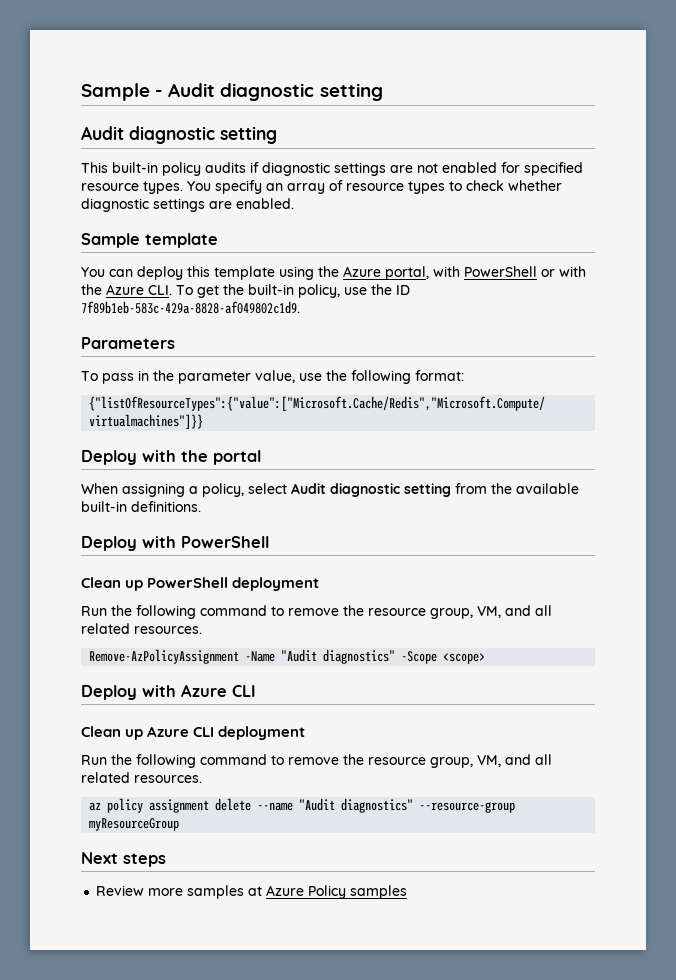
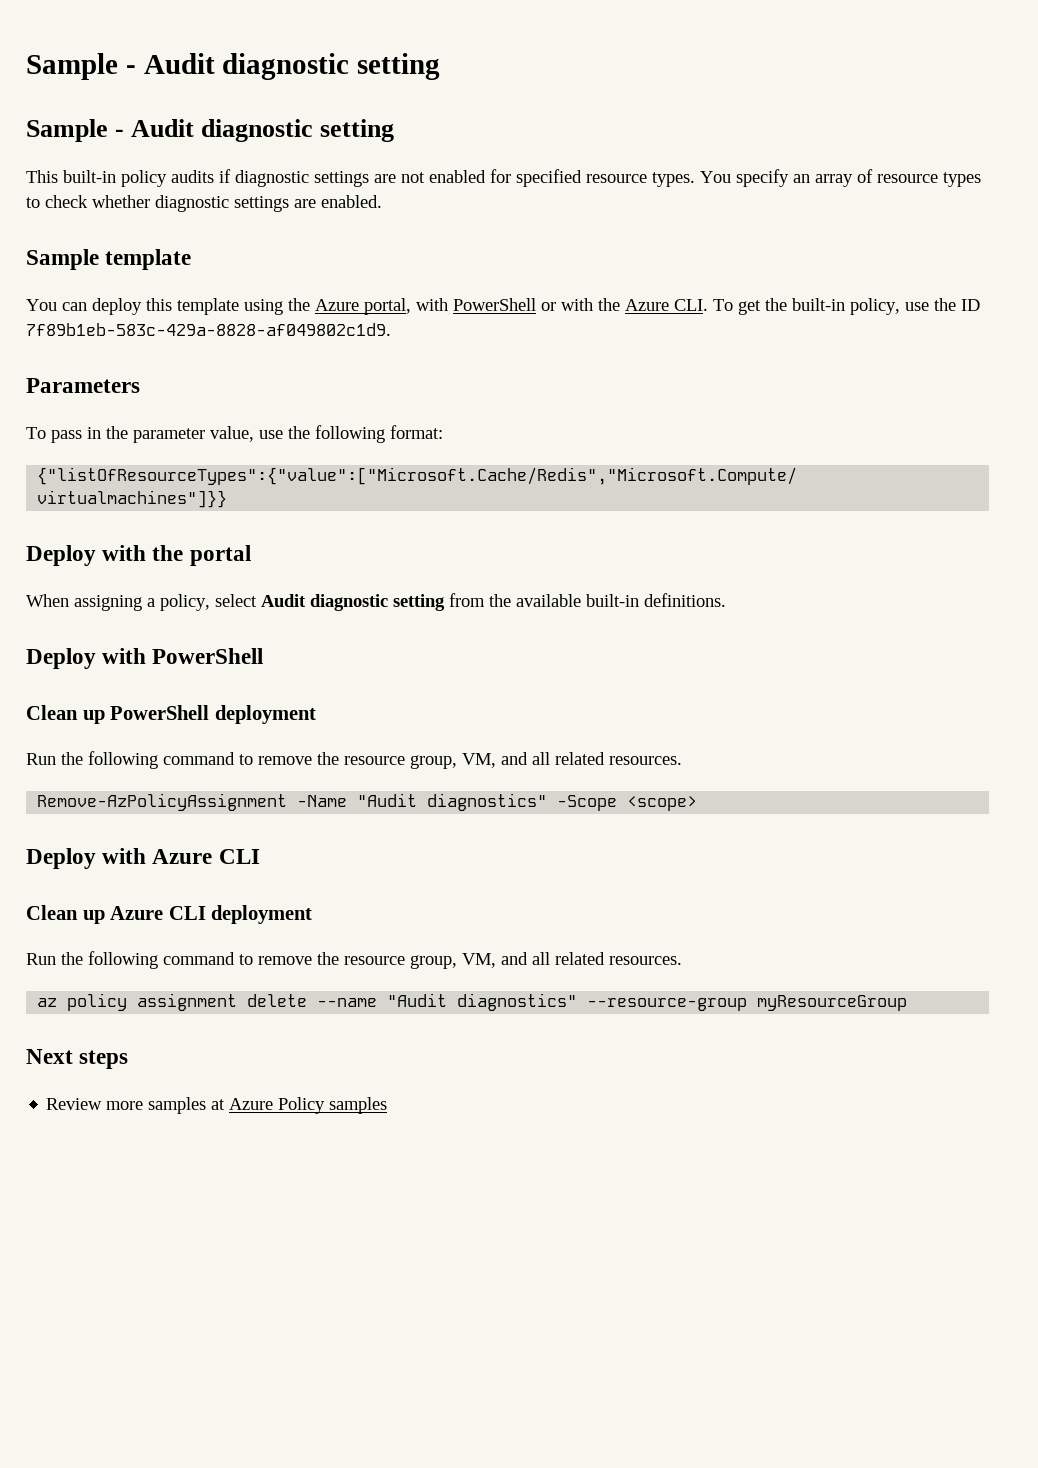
[81,83,383,101] Sample - Audit diagnostic setting // -> [26,53,441,80] [26,119,125,142] Sample - Audit diagnostic setting // Sample -

